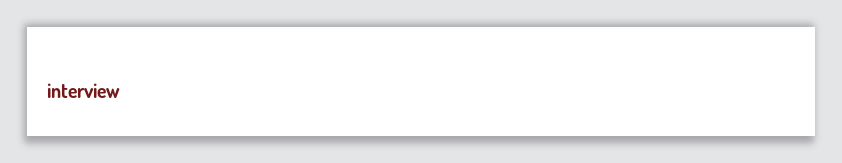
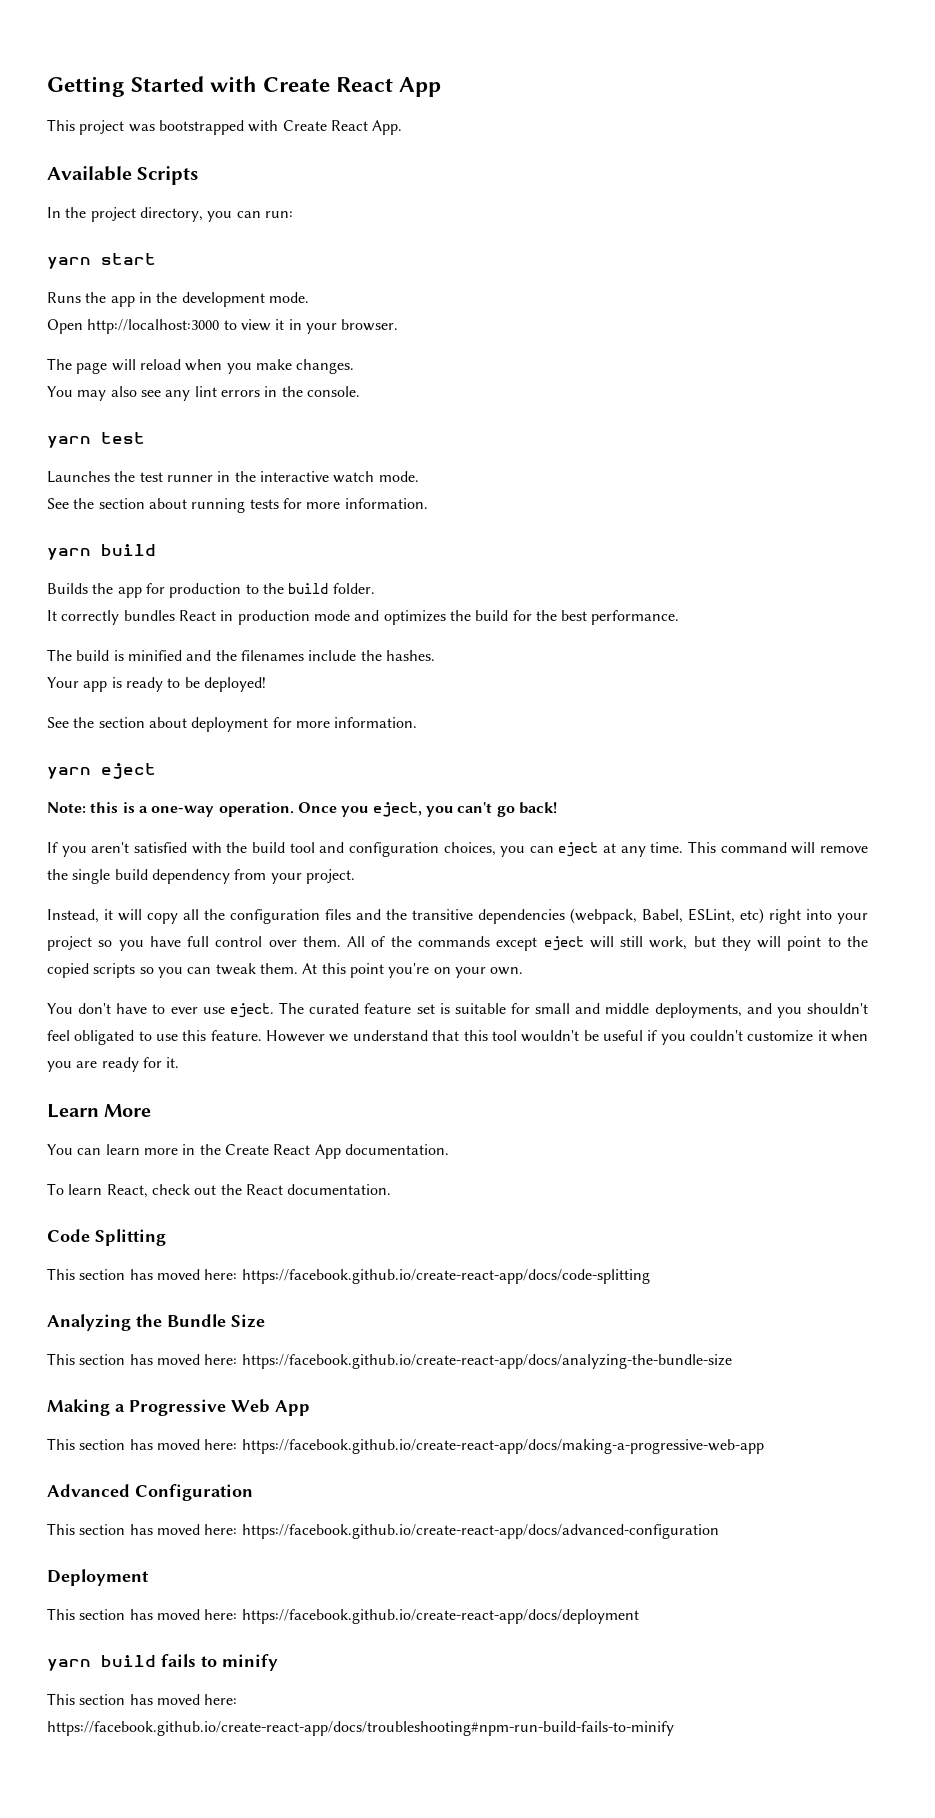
[47,83,120,98] interview -> [47,76,442,97] [47,119,403,135] [47,166,199,185] [47,207,293,222] [47,253,156,269] [47,292,309,307] [47,319,399,334] [47,358,355,374] [47,386,360,401] [47,432,145,448] [47,471,419,483] [47,498,428,513] [47,544,156,560] [47,583,375,598] [47,610,680,625] [47,649,435,661] [47,677,266,692] [47,717,418,732] [47,763,156,779] [47,802,557,817] [47,841,868,857] [47,869,355,884] [47,908,868,924] [47,936,868,951] [47,963,524,978] [47,1002,868,1018] [47,1030,869,1045] [47,1057,180,1072] [47,1104,152,1118] [47,1144,449,1159] [47,1183,392,1198] [47,1229,166,1246] [47,1268,650,1284] [47,1314,265,1331] [47,1353,732,1369] [47,1399,310,1416] [47,1438,764,1454] [47,1484,253,1501] [47,1523,719,1539] [47,1569,149,1586] [47,1608,639,1624] [47,1654,278,1671] [47,1693,238,1705] [47,1721,674,1736] Getting Started with Create React App // This project was bootstrapped with Create React App. // Available Scripts // In the project directory, you can run: // yarn start // Runs the app in the development mode. // Open http://localhost:3000 to view it in your browser. // The page will reload when you make changes. // You may also see any lint errors in the console. // yarn test // Launches the test runner in the interactive watch mode. // See the section about running tests for more information. // yarn build // Builds the app for production to the build folder. // It correctly bundles React in production mode and optimizes the build for the best performance. // The build is minified and the filenames include the hashes. // Your app is ready to be deployed! // See the section about deployment for more information. // yarn eject // Note: this is a one-way operation. Once you eject, you can't go back! // If you aren't satisfied with the build tool and configuration choices, you can eject at any time. This command will remove the single build dependency from your project. // Instead, it will copy all the configuration files and the transitive dependencies (webpack, Babel, ESLint, etc) right into your project so you have full control over them. All of the commands except eject will still work, but they will point to the copied scripts so you can tweak them. At this point you're on your own. // You don't have to ever use eject. The curated feature set is suitable for small and middle deployments, and you shouldn't feel obligated to use this feature. However we understand that this tool wouldn't be useful if you couldn't customize it when you are ready for it. // Learn More // You can learn more in the Create React App documentation. // To learn React, check out the React documentation. // Code Splitting // This section has moved here: https://facebook.github.io/create-react-app/docs/code-splitting // Analyzing the Bundle Size // This section has moved here: https://facebook.github.io/create-react-app/docs/analyzing-the-bundle-size // Making a Progressive Web App // This section has moved here: https://facebook.github.io/create-react-app/docs/making-a-progressive-web-app // Advanced Configuration // This section has moved here: https://facebook.github.io/create-react-app/docs/advanced-configuration // Deployment // This section has moved here: https://facebook.github.io/create-react-app/docs/deployment // yarn build fails to minify // This section has moved here: https://facebook.github.io/create-react-app/docs/troubleshooting#npm-run-build-fails-to-minify

